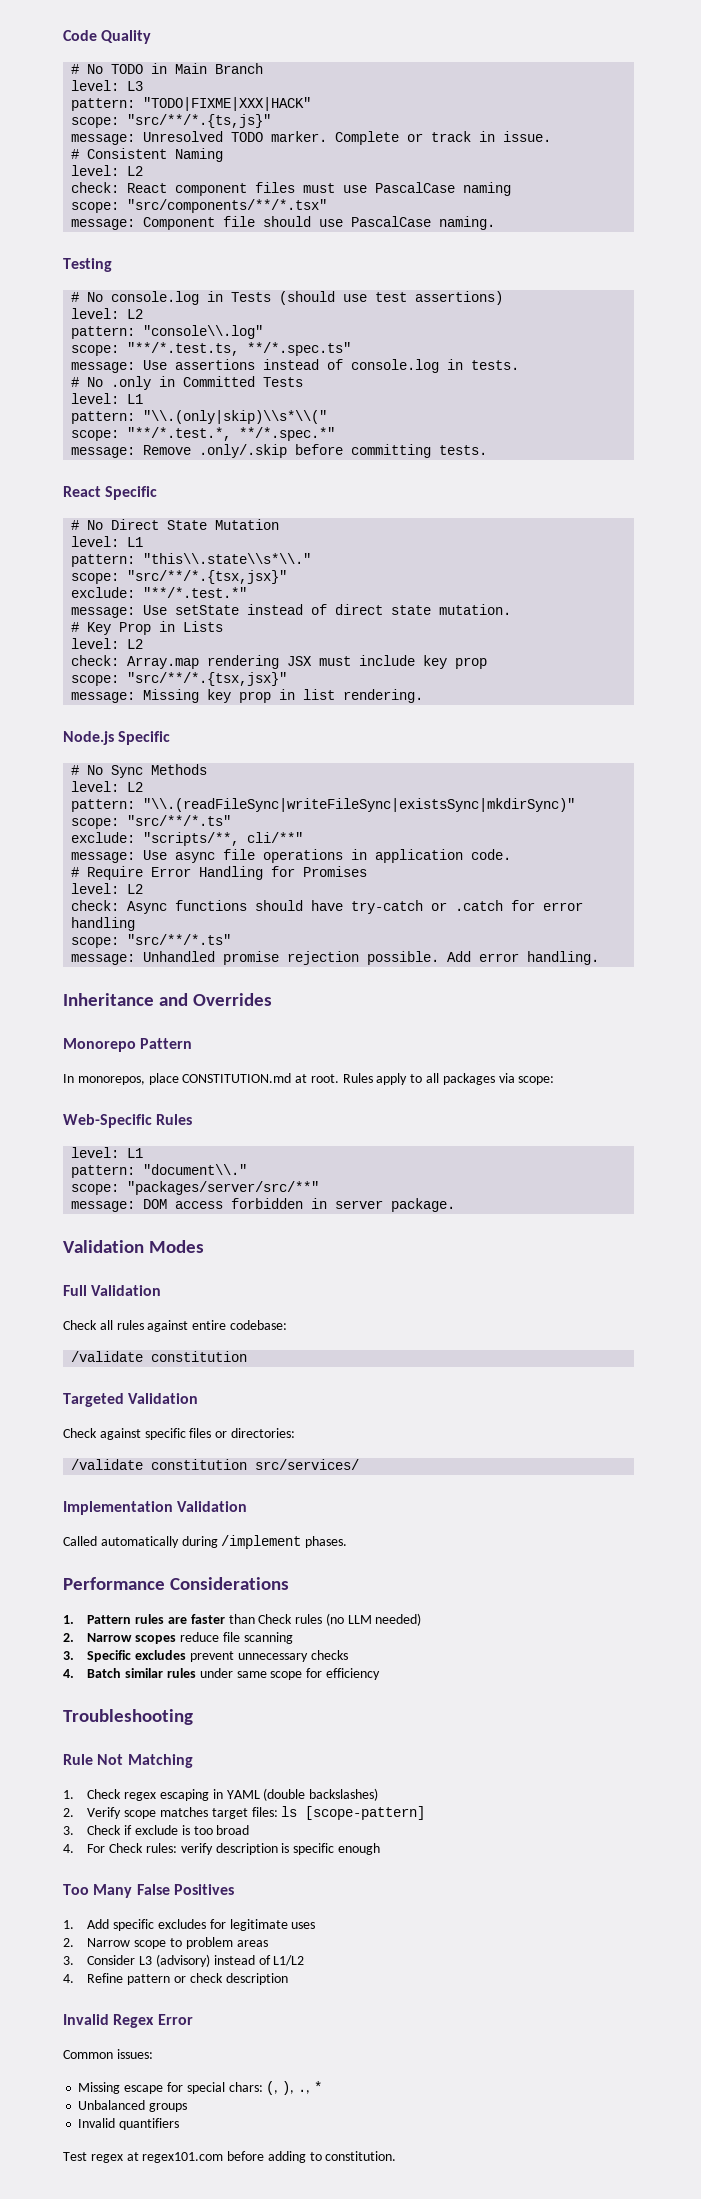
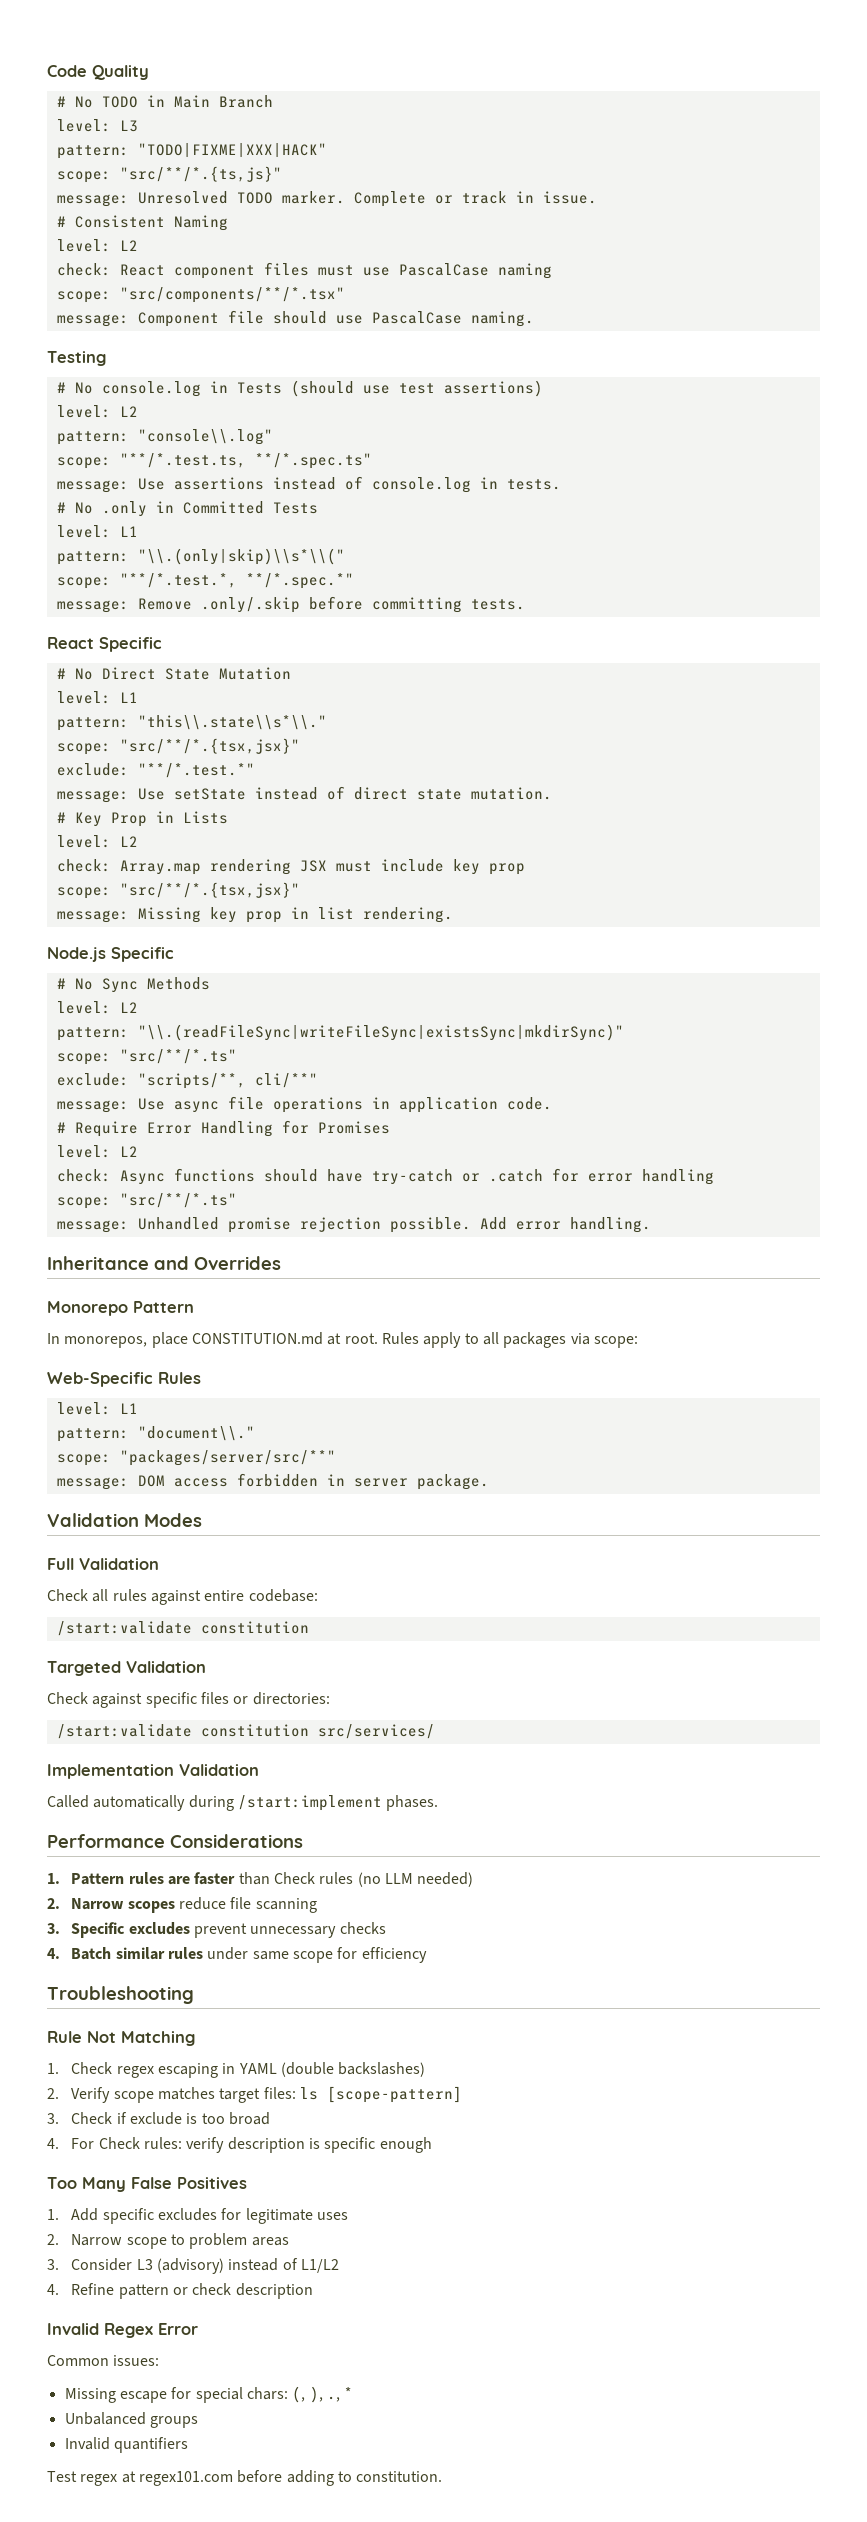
[71,1351,144,1362] /validate -> [56,1621,192,1636] /start:validate
[71,1459,144,1470] /validate -> [56,1724,192,1739] /start:validate
[221,1535,302,1549] /implement -> [237,1795,382,1811] /start:implement

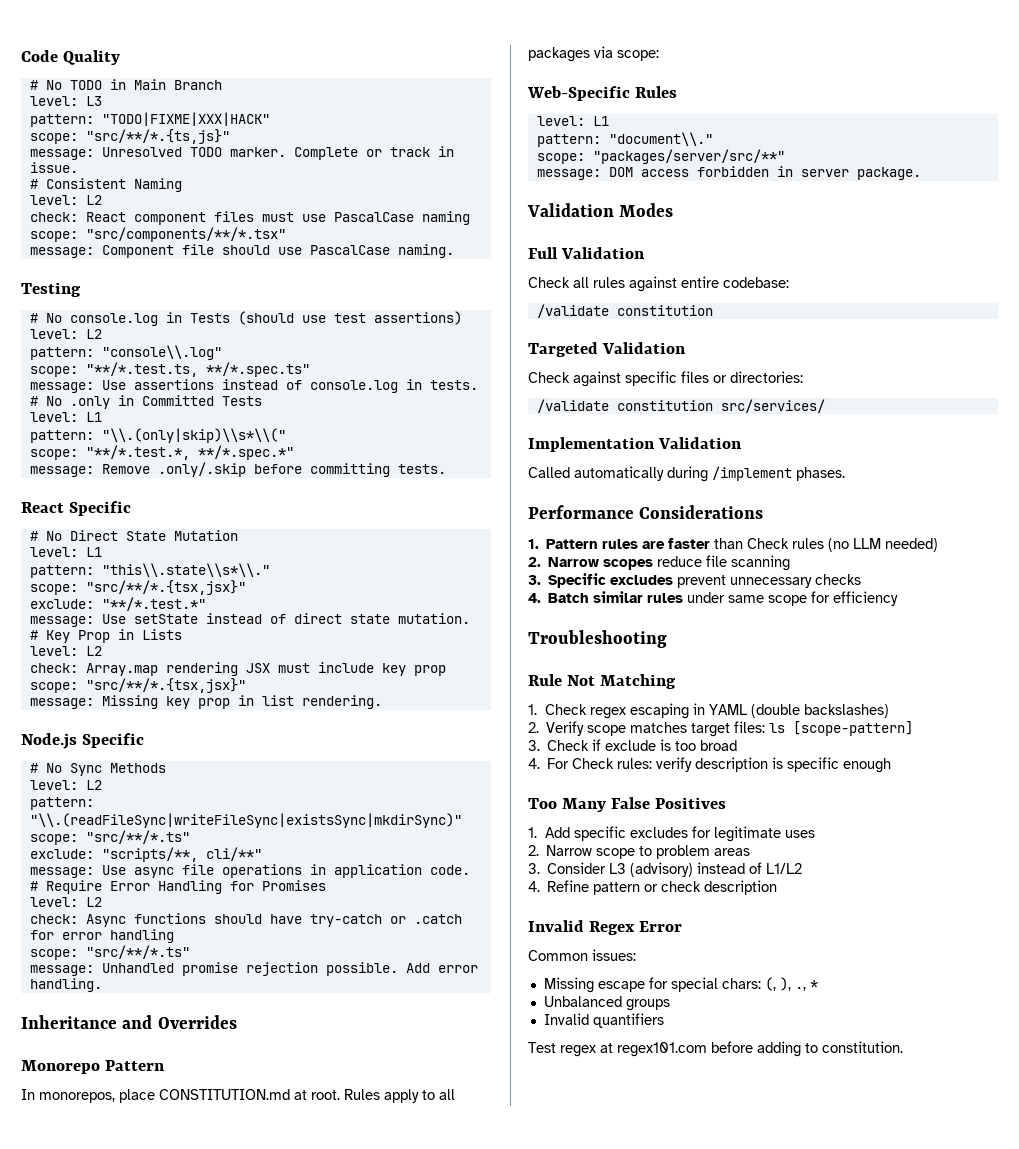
[56,1621,192,1636] /start:validate -> [536,304,609,318] /validate
[56,1724,192,1739] /start:validate -> [536,399,609,413] /validate
[237,1795,382,1811] /start:implement -> [712,466,792,481] /implement

